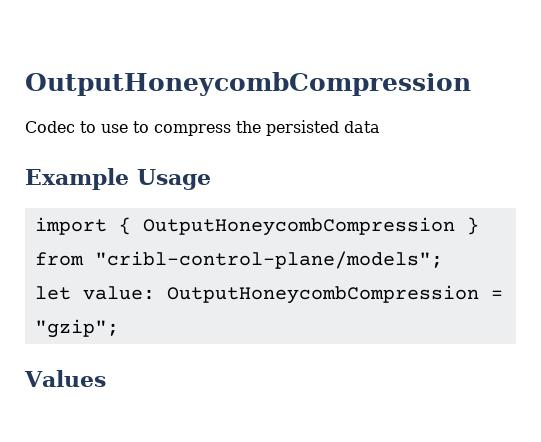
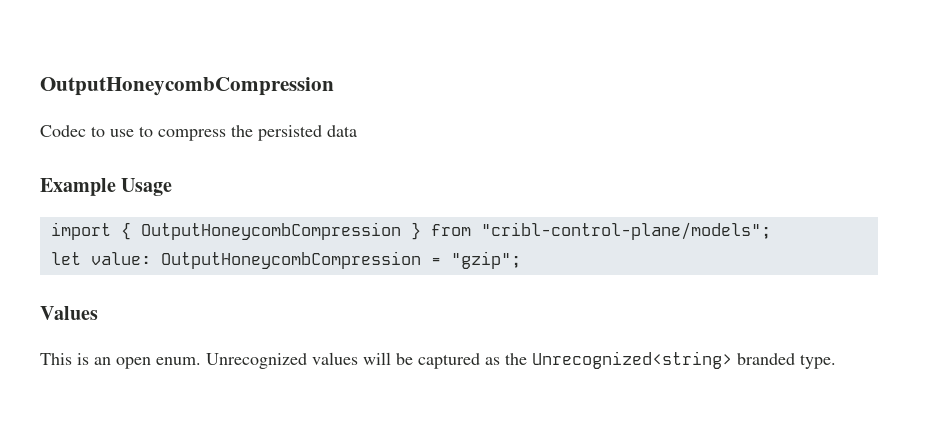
(106, 378) none -> [40,351,836,369] // This is an open enum. Unrecognized values will be captured as the Unrecognized<string> branded type.

